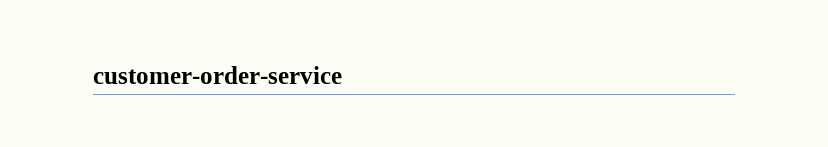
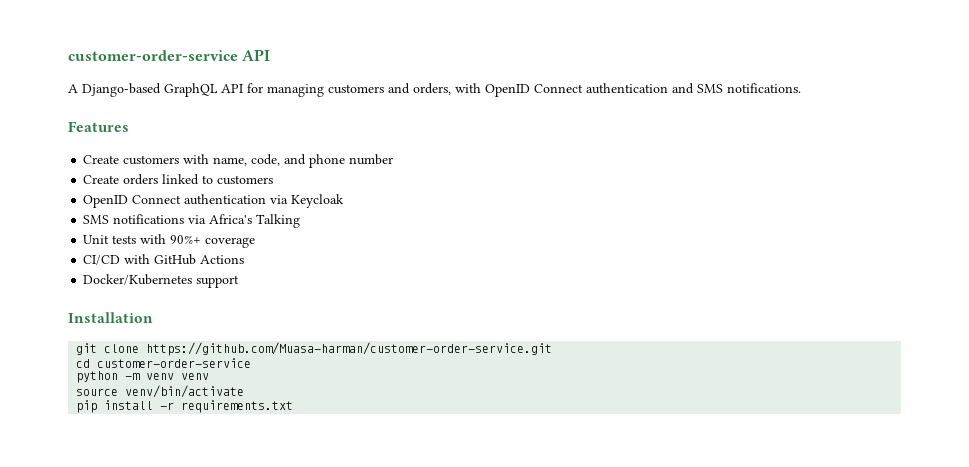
[93,66,342,84] customer-order-service -> [68,49,271,61] [68,83,801,97] [68,121,129,132] [83,154,394,168] [83,174,274,185] [83,194,345,208] [83,214,301,228] [83,234,256,248] [83,254,245,265] [83,274,240,288] [68,312,153,323] [76,342,553,356] [76,358,252,368] [76,371,210,383] [76,385,245,398] [76,400,294,413] customer-order-service API // A Django-based GraphQL API for managing customers and orders, with OpenID Connect authentication and SMS notifications. // Features // Create customers with name, code, and phone number // Create orders linked to customers // OpenID Connect authentication via Keycloak // SMS notifications via Africa's Talking // Unit tests with 90%+ coverage // CI/CD with GitHub Actions // Docker/Kubernetes support // Installation // git clone https://github.com/Muasa-harman/customer-order-service.git // cd customer-order-service // python -m venv venv // source venv/bin/activate // pip install -r requirements.txt

